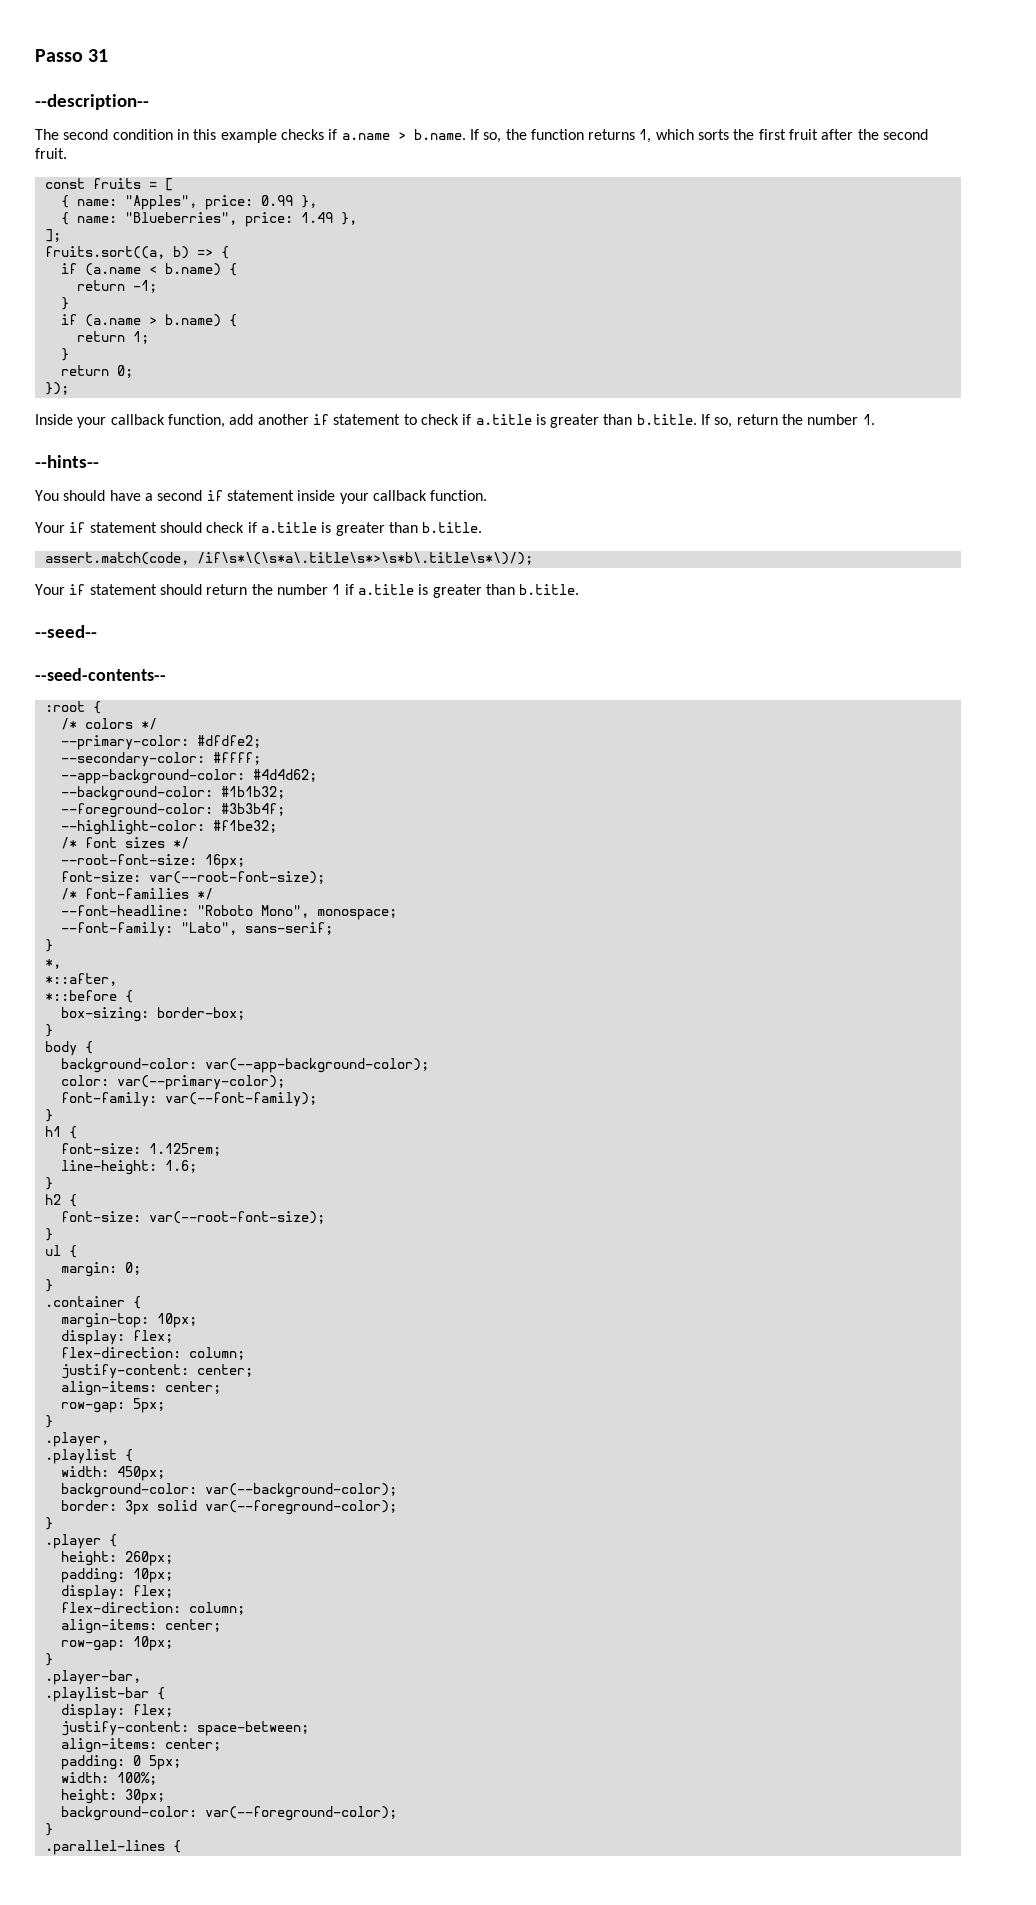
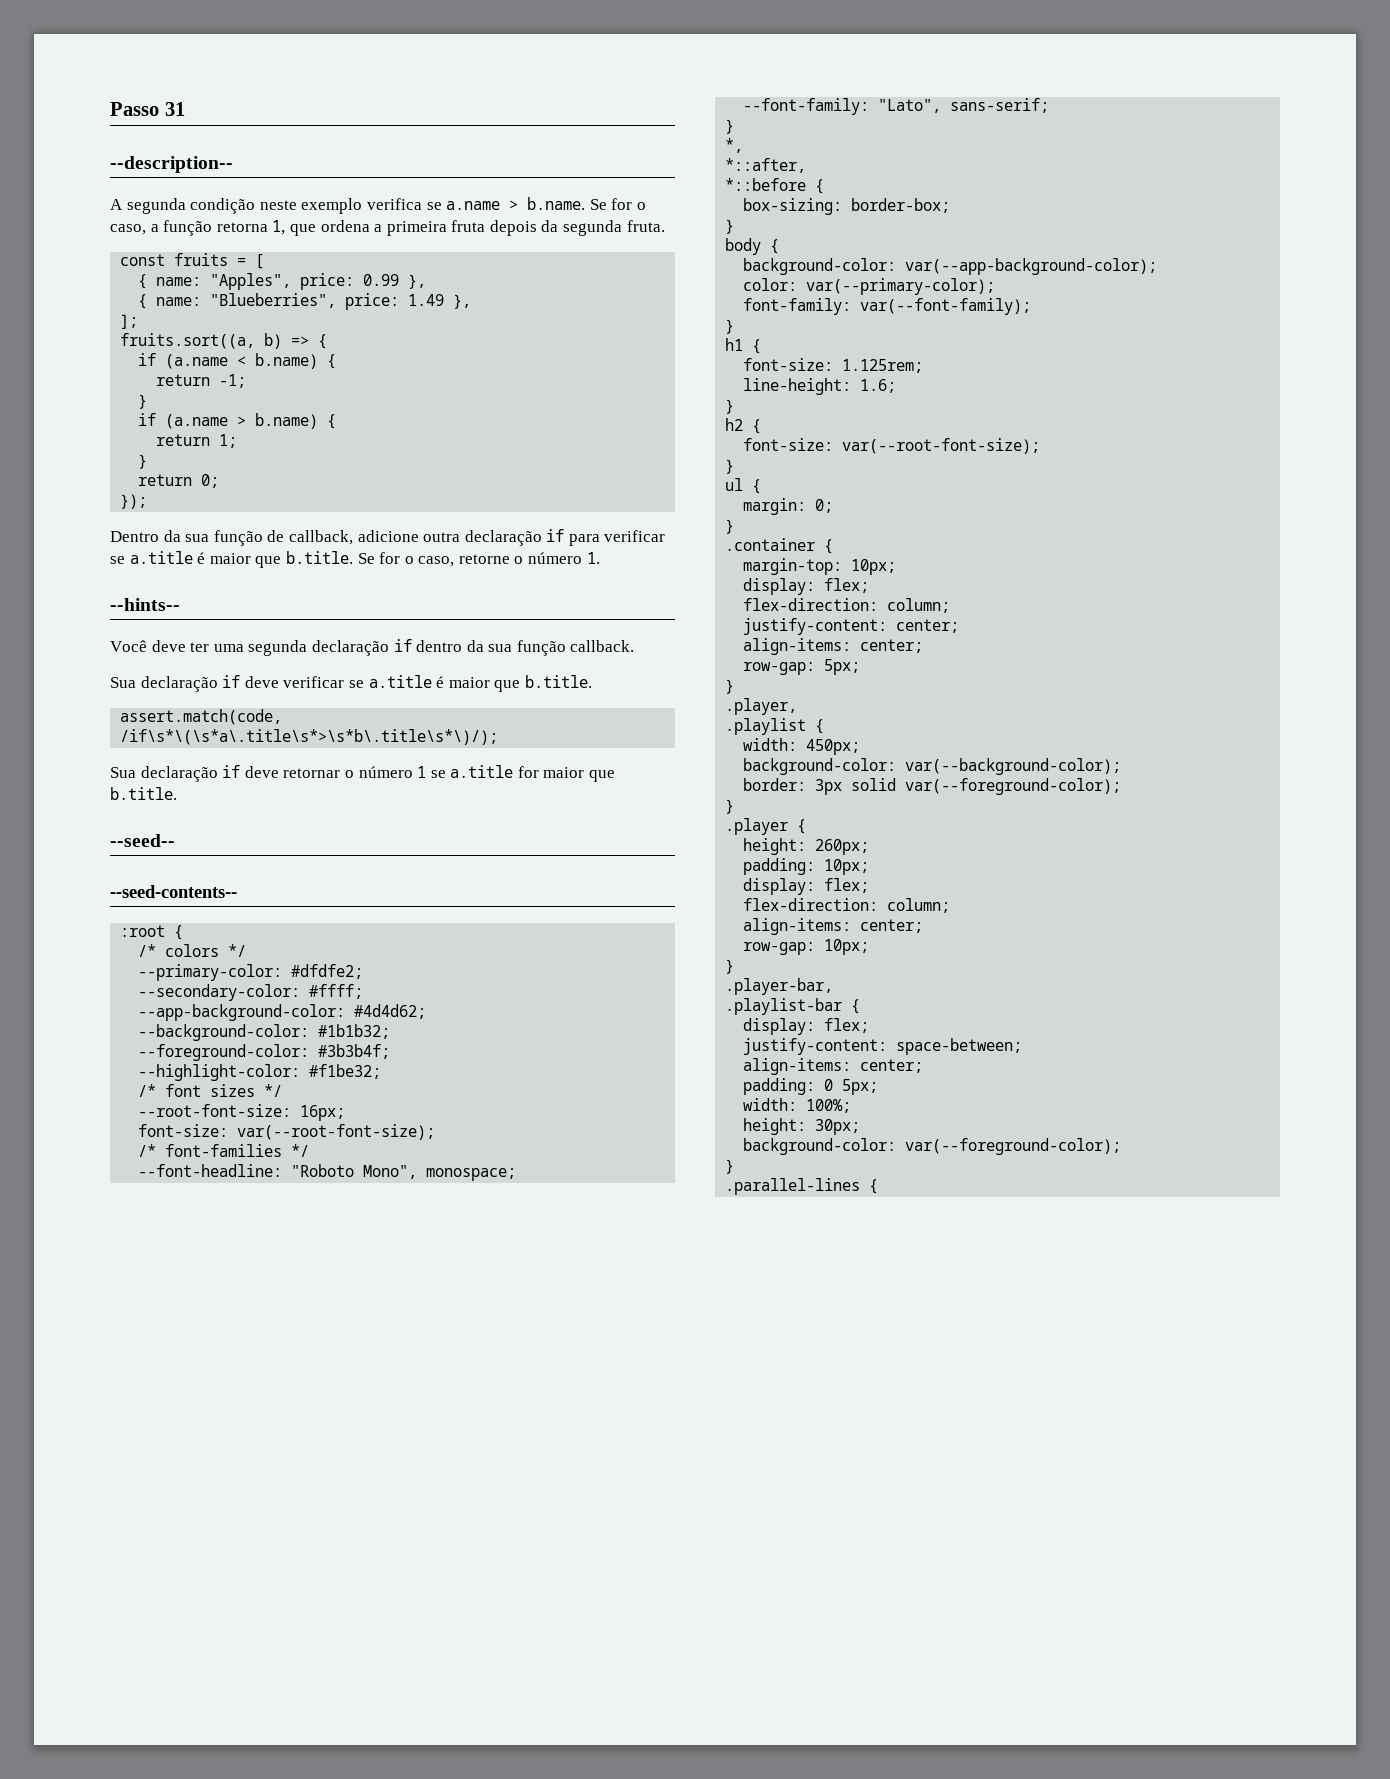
[35,129,929,143] [35,148,67,159] The second condition in this example checks if a.name > b.name. If so, the function returns 1, which sorts the first fruit after the second fruit. -> [110,197,646,214] [110,220,665,236] A segunda condição neste exemplo verifica se a.name > b.name. Se for o caso, a função retorna 1, que ordena a primeira fruta depois da segunda fruta.
[35,414,875,428] [35,455,99,468] [35,490,488,504] [35,522,483,536] [44,552,533,565] [35,584,515,598] Inside your callback function, add another if statement to check if a.title is greater than b.title. If so, return the number 1. // --hints-- // You should have a second if statement inside your callback function. // Your if statement should check if a.title is greater than b.title. // assert.match(code, /if\s*\(\s*a\.title\s*>\s*b\.title\s*\)/); // Your if statement should return the number 1 if a.title is greater than -> [110,529,666,546] [110,551,600,568] [110,598,180,611] [110,639,635,656] [110,675,592,692] [120,709,283,725] [120,729,499,745] [110,765,616,782] Dentro da sua função de callback, adicione outra declaração if para verificar se a.title é maior que b.title. Se for o caso, retorne o número 1. // --hints-- // Você deve ter uma segunda declaração if dentro da sua função callback. // Sua declaração if deve verificar se a.title é maior que b.title. // assert.match(code, /if\s*\(\s*a\.title\s*>\s*b\.title\s*\)/); // Sua declaração if deve retornar o número 1 se a.title for maior que

